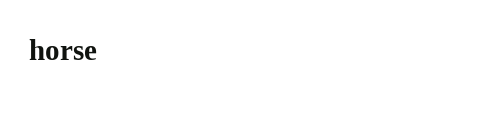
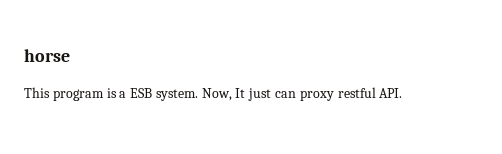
(97, 49) none -> [24,87,403,101] // This program is a ESB system. Now, It just can proxy restful API.

